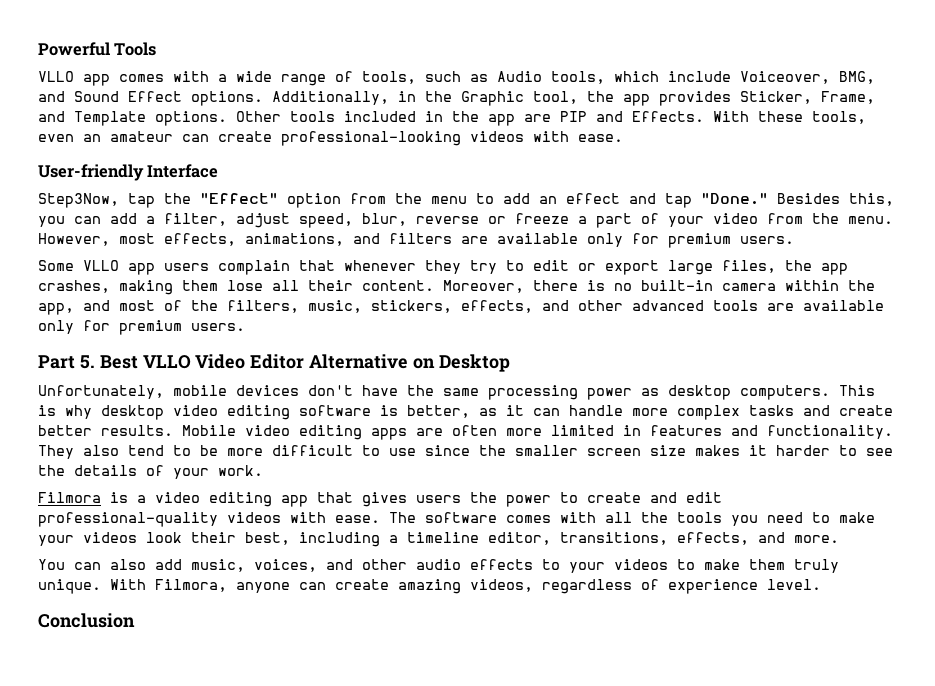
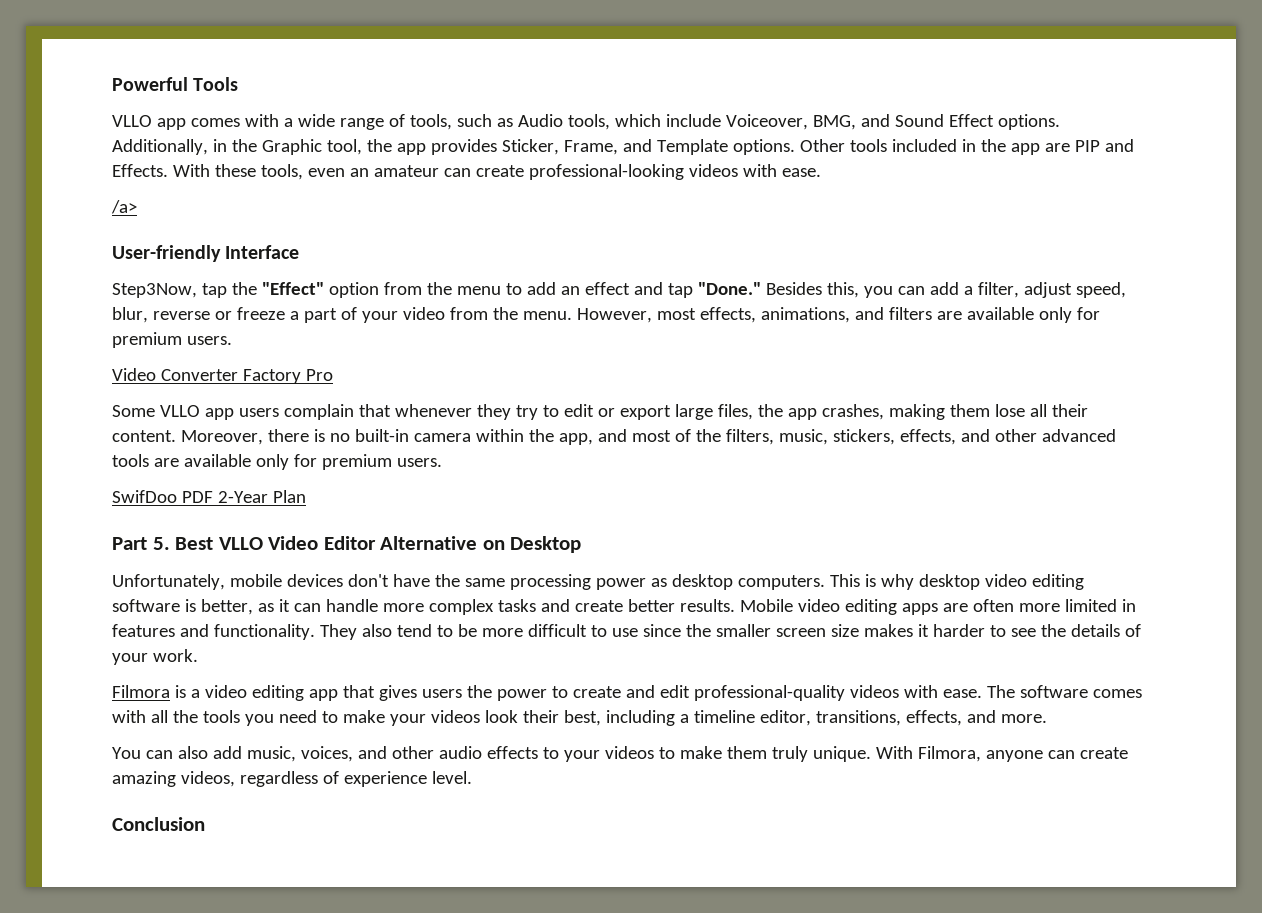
(623, 138) none -> [111,200,137,214] // /a>
(794, 240) none -> [112,368,333,384] // Video Converter Factory Pro
(245, 327) none -> [112,490,306,503] // SwifDoo PDF 2-Year Plan

